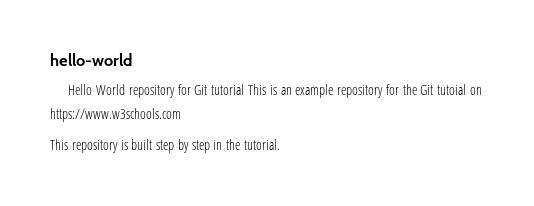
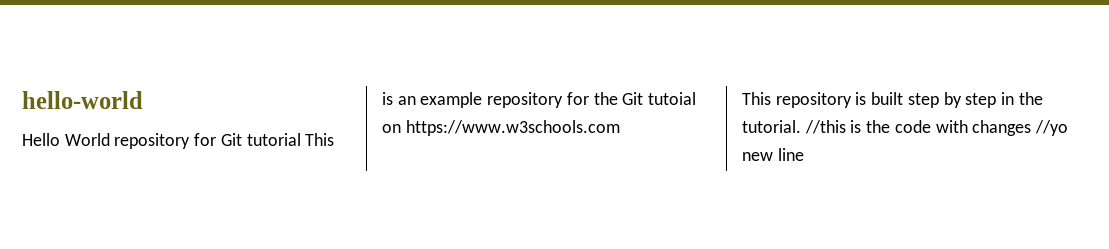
(281, 144) none -> [804,120,1069,136] [742,148,804,161] //this is the code with changes //yo new line

